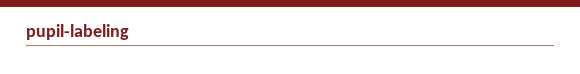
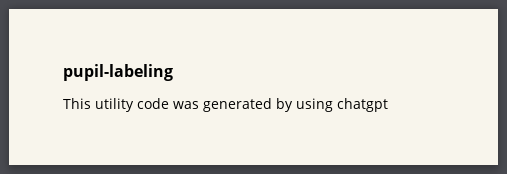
(129, 32) none -> [63,98,388,112] // This utility code was generated by using chatgpt

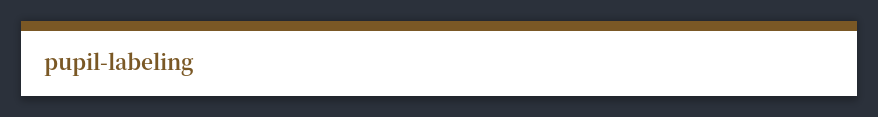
[63,98,388,112] // This utility code was generated by using chatgpt -> (194, 64) none

